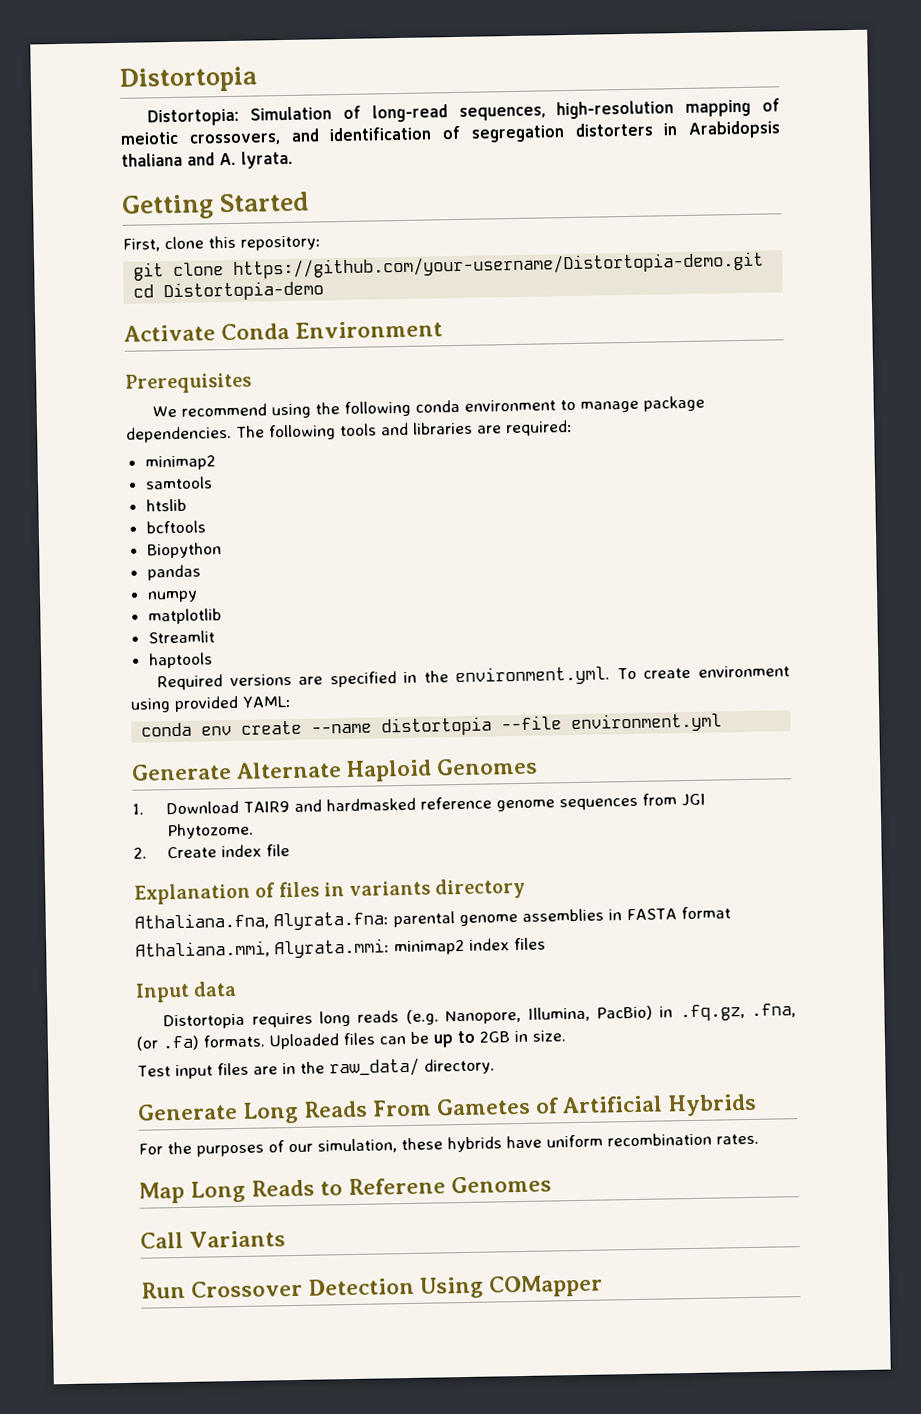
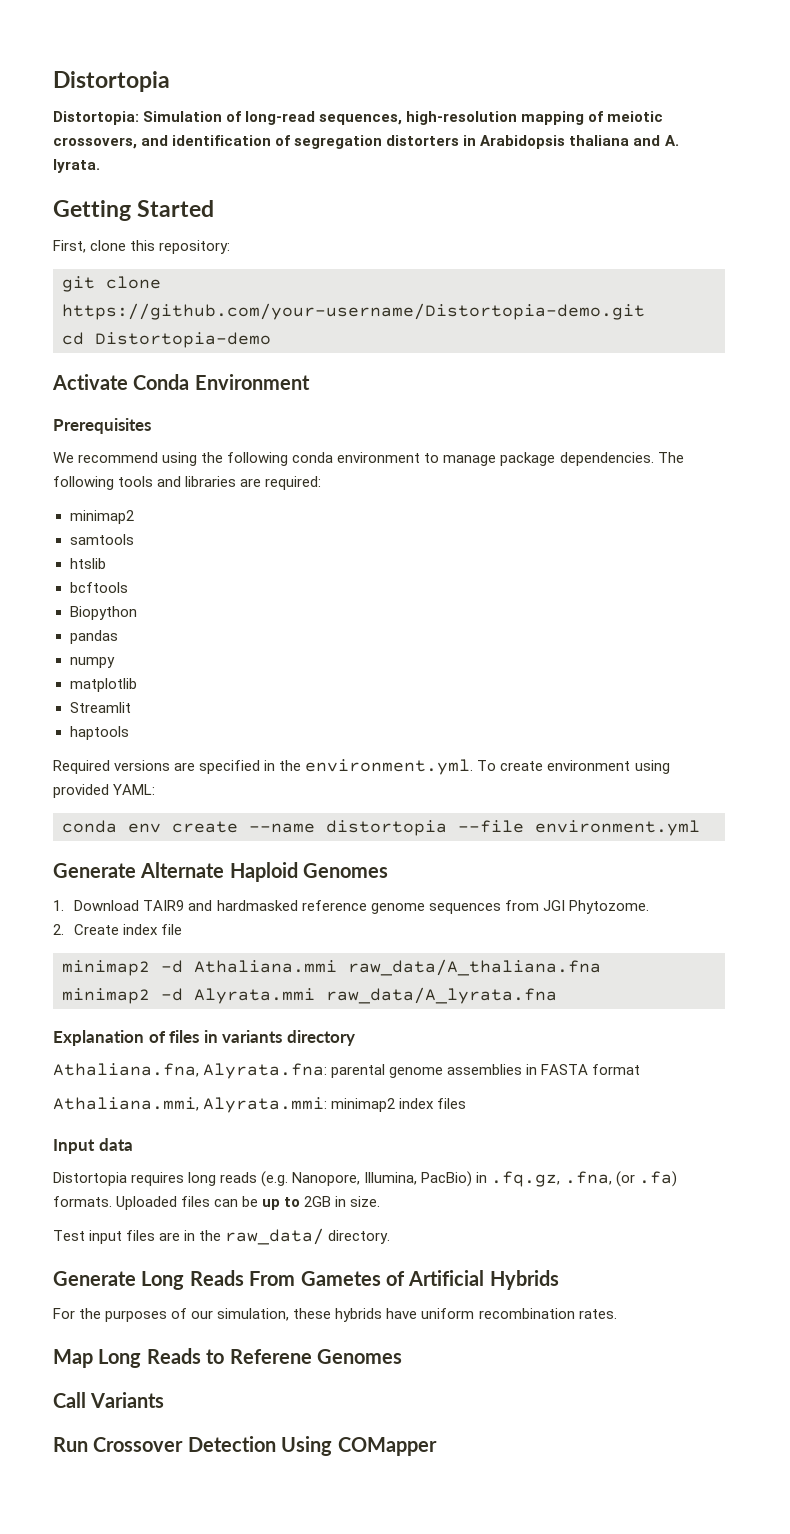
(290, 850) none -> [62,959,601,976] [62,987,557,1004] // minimap2 -d Athaliana.mmi raw_data/A_thaliana.fna // minimap2 -d Alyrata.mmi raw_data/A_lyrata.fna

